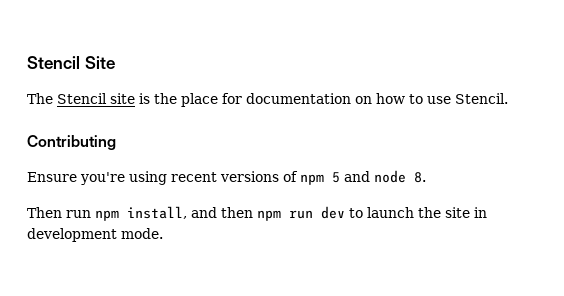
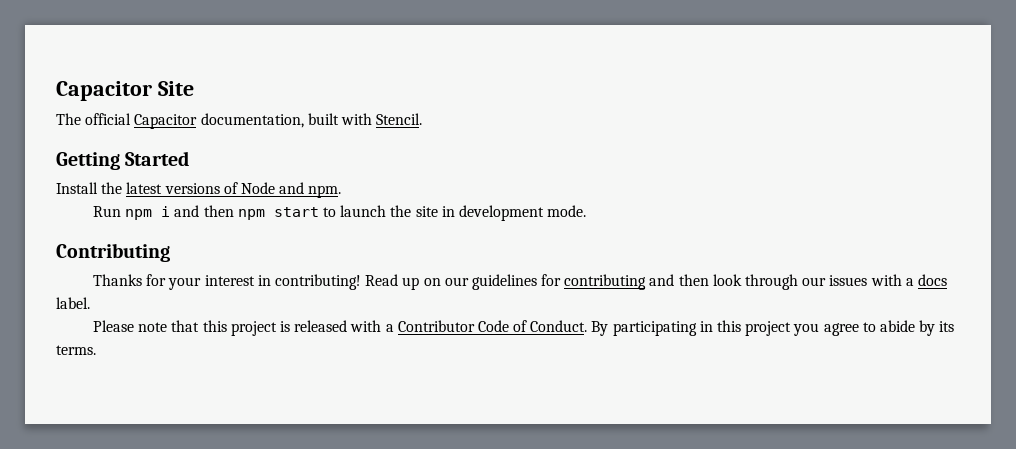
[27,56,80,69] Stencil -> [56,81,152,101] Capacitor
[57,93,508,107] [27,135,116,150] [27,170,426,185] [27,206,187,221] Stencil site is the place for documentation on how to use Stencil. // Contributing // Ensure you're using recent versions of npm 5 and node 8. // Then run npm install, -> [85,113,423,129] [56,151,190,170] [56,182,342,198] [93,206,171,220] official Capacitor documentation, built with Stencil. // Getting Started // Install the latest versions of Node and npm. // Run npm i
[289,206,345,219] run dev -> [273,207,319,217] start
(163, 233) none -> [56,243,170,262] [93,274,947,290] [56,297,90,309] [93,320,955,336] [56,345,96,355] // Contributing // Thanks for your interest in contributing! Read up on our guidelines for contributing and then look through our issues with a docs label. // Please note that this project is released with a Contributor Code of Conduct. By participating in this project you agree to abide by its terms.

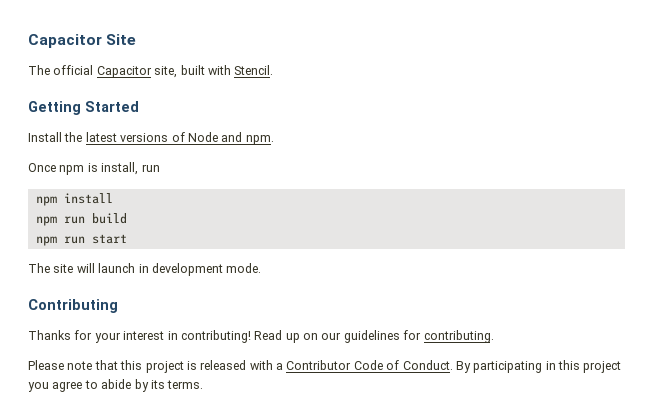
[200,113,304,128] documentation, -> [154,66,178,78] site,
[93,205,438,220] Run npm i and then npm start to launch the site -> [28,162,160,175] [35,193,113,206] [35,213,127,226] [35,234,127,246] [28,263,136,273] Once npm is install, run // npm install // npm run build // npm run start // The site will launch
[564,274,947,290] [56,297,90,309] contributing and then look through our issues with a docs label. -> [423,330,494,343] contributing.

